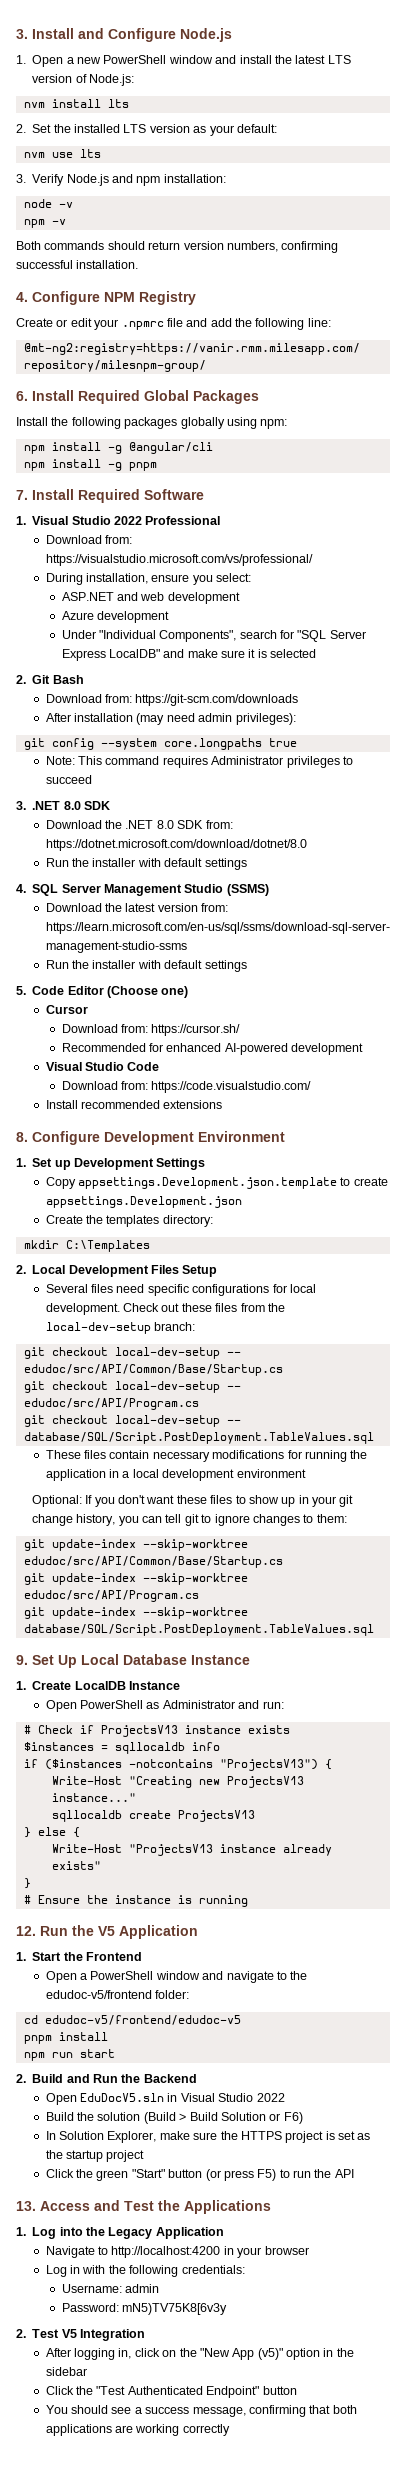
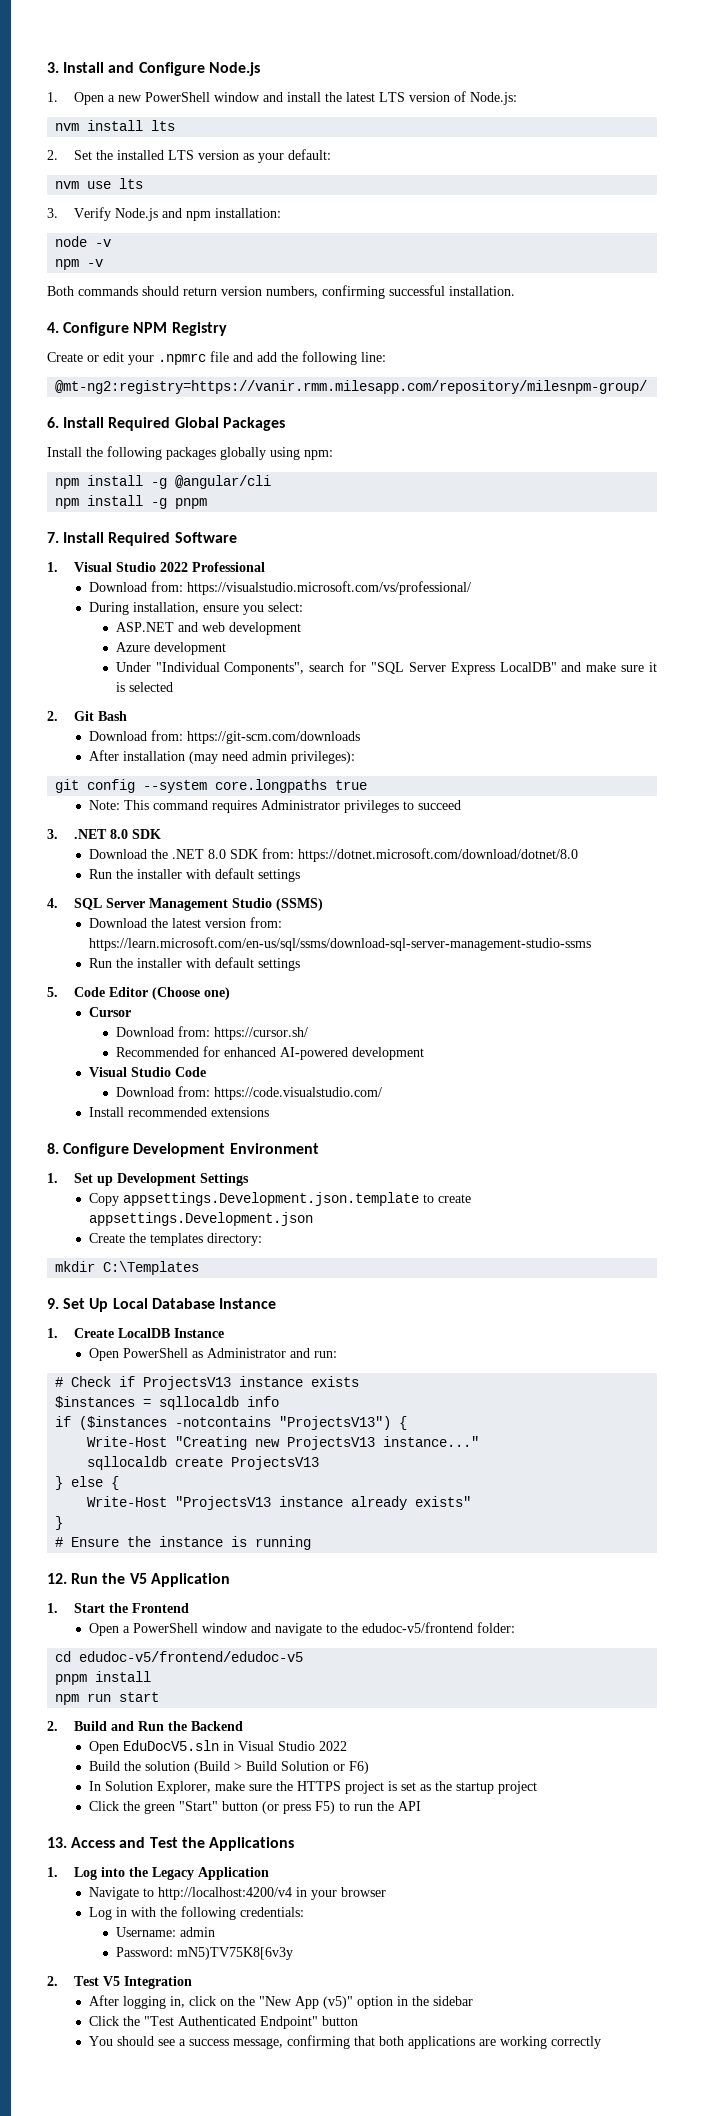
[16,1265,218,1277] [45,1284,316,1296] [45,1303,285,1315] [45,1322,196,1334] [23,1347,241,1359] [23,1364,283,1376] [23,1381,241,1393] [23,1398,199,1410] [23,1415,241,1427] [23,1432,374,1444] [45,1450,368,1462] [45,1469,306,1481] [31,1495,354,1507] [31,1514,347,1526] [23,1539,248,1551] [23,1556,283,1568] [23,1573,248,1585] [23,1590,199,1602] [23,1607,248,1619] [23,1624,374,1636] // 2. Local Development Files Setup // Several files need specific configurations for local development. Check out these files from the local-dev-setup branch: // git checkout local-dev-setup -- edudoc/src/API/Common/Base/Startup.cs // git checkout local-dev-setup -- edudoc/src/API/Program.cs // git checkout local-dev-setup -- database/SQL/Script.PostDeployment.TableValues.sql // These files contain necessary modifications for running the application in a local development environment // Optional: If you don't want these files to show up in your git change history, you can tell git to ignore changes to them: // git update-index --skip-worktree edudoc/src/API/Common/Base/Startup.cs // git update-index --skip-worktree edudoc/src/API/Program.cs // git update-index --skip-worktree database/SQL/Script.PostDeployment.TableValues.sql -> (200, 1268) none
[111,2246,221,2258] http://localhost:4200 -> [158,1887,293,1900] http://localhost:4200/v4

